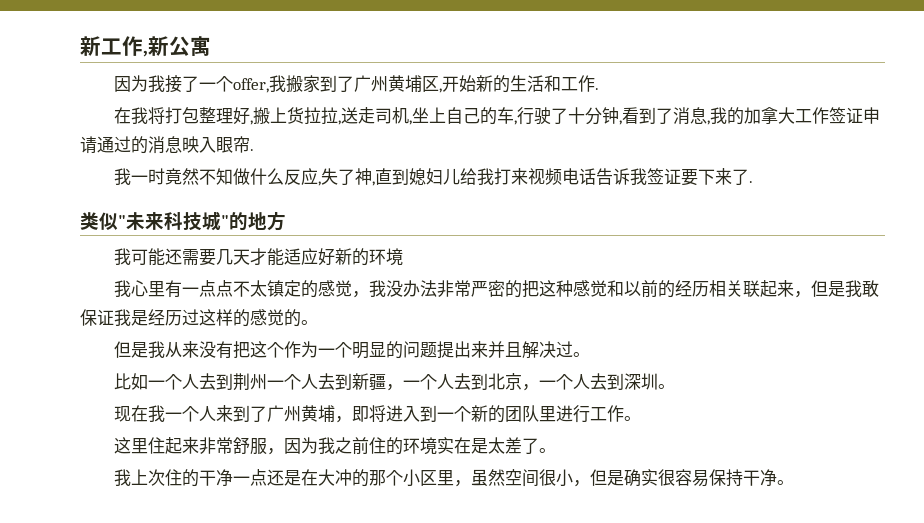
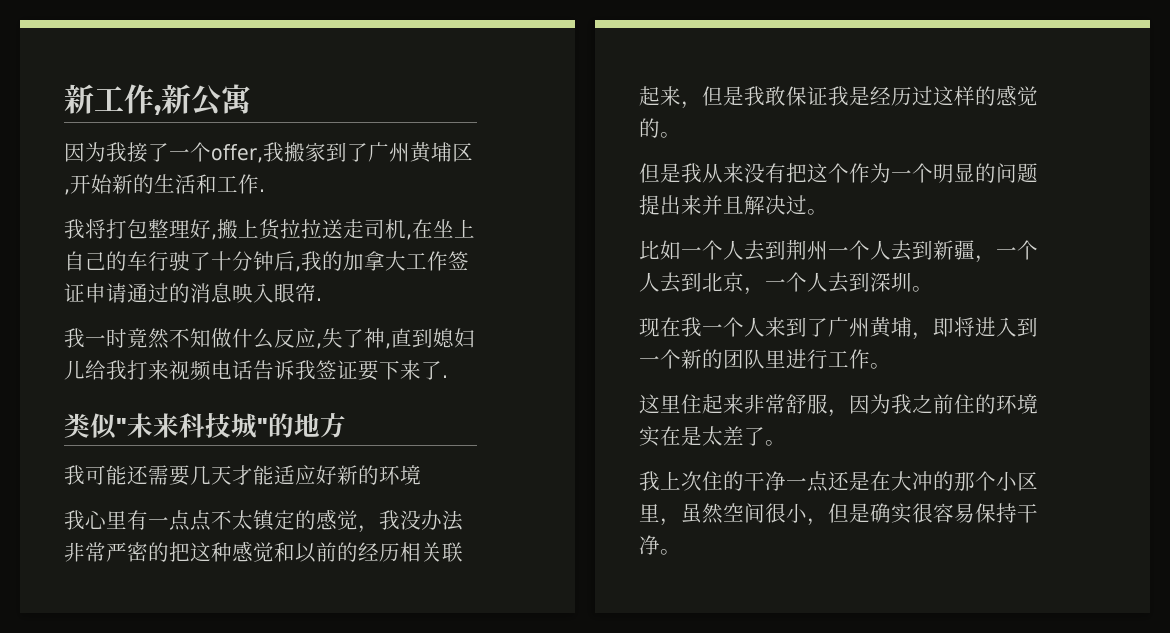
[113,107,131,124] 在 -> (265, 190) none
[337,120,341,125] , -> (322, 229) none
(412, 122) none -> [412,219,433,239] 在
[513,120,517,125] , -> (148, 261) none
[618,107,707,125] ,看到了消息 -> [274,251,295,271] 后

